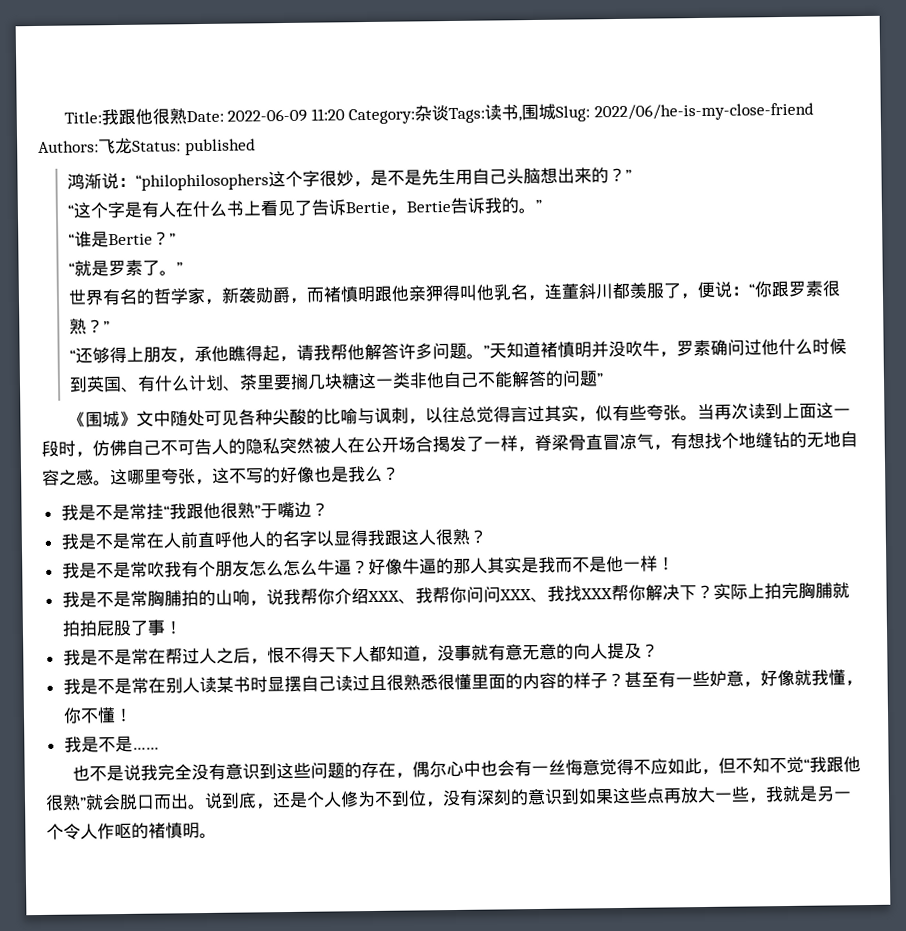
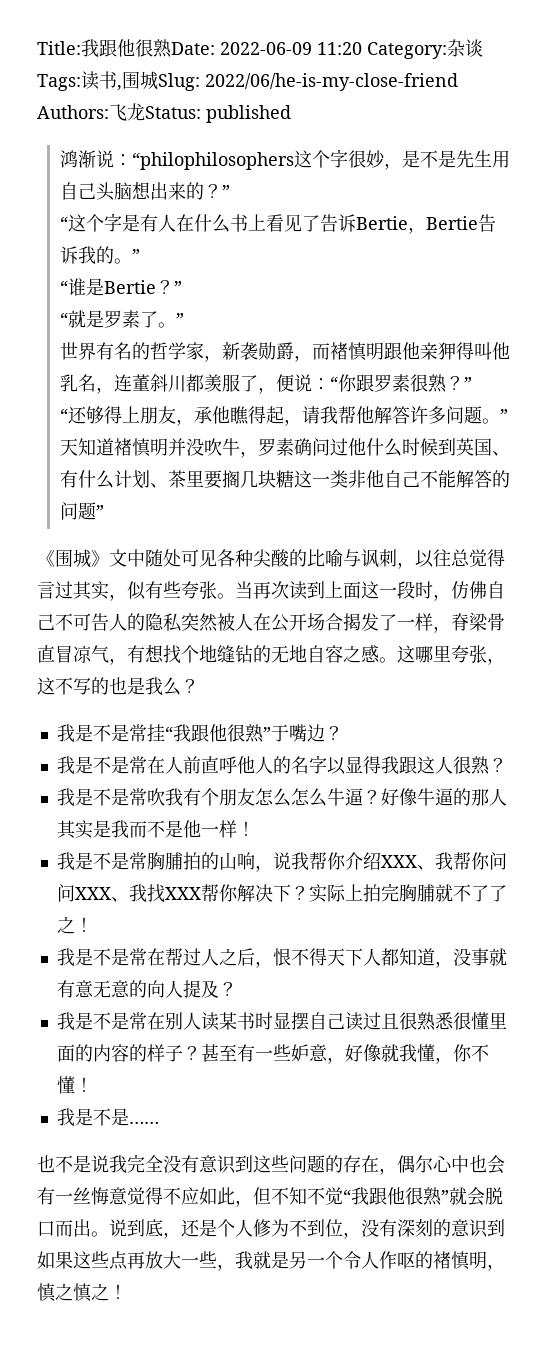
[280,466,315,484] 好像 -> (109, 686) none
[61,619,166,637] 拍拍屁股了事 -> [452,884,507,902] [56,916,75,934] 不了了之
[199,832,217,839] 。 -> [487,1264,505,1271] [37,1283,127,1302] ，慎之慎之！

